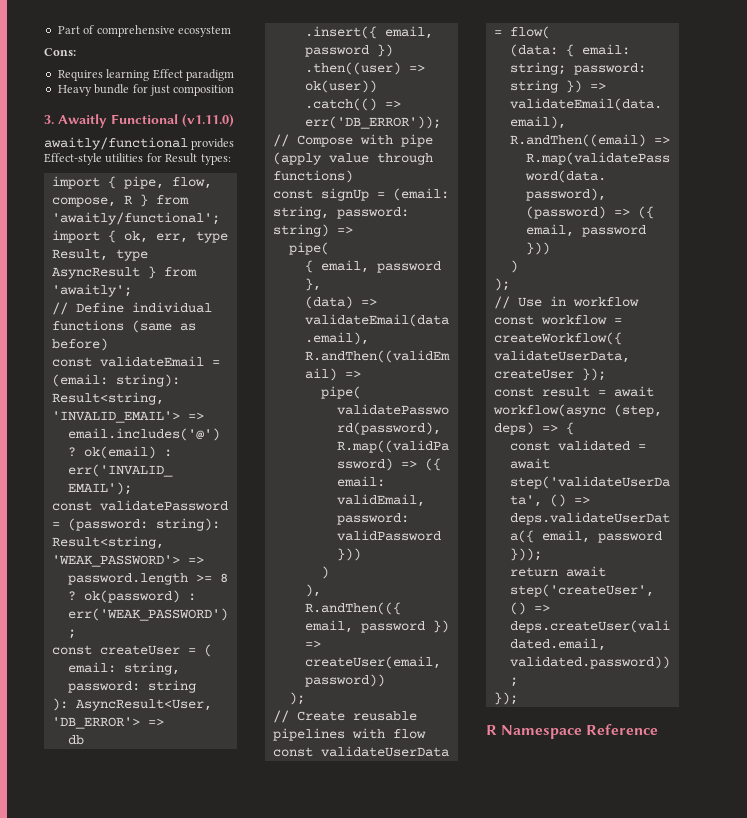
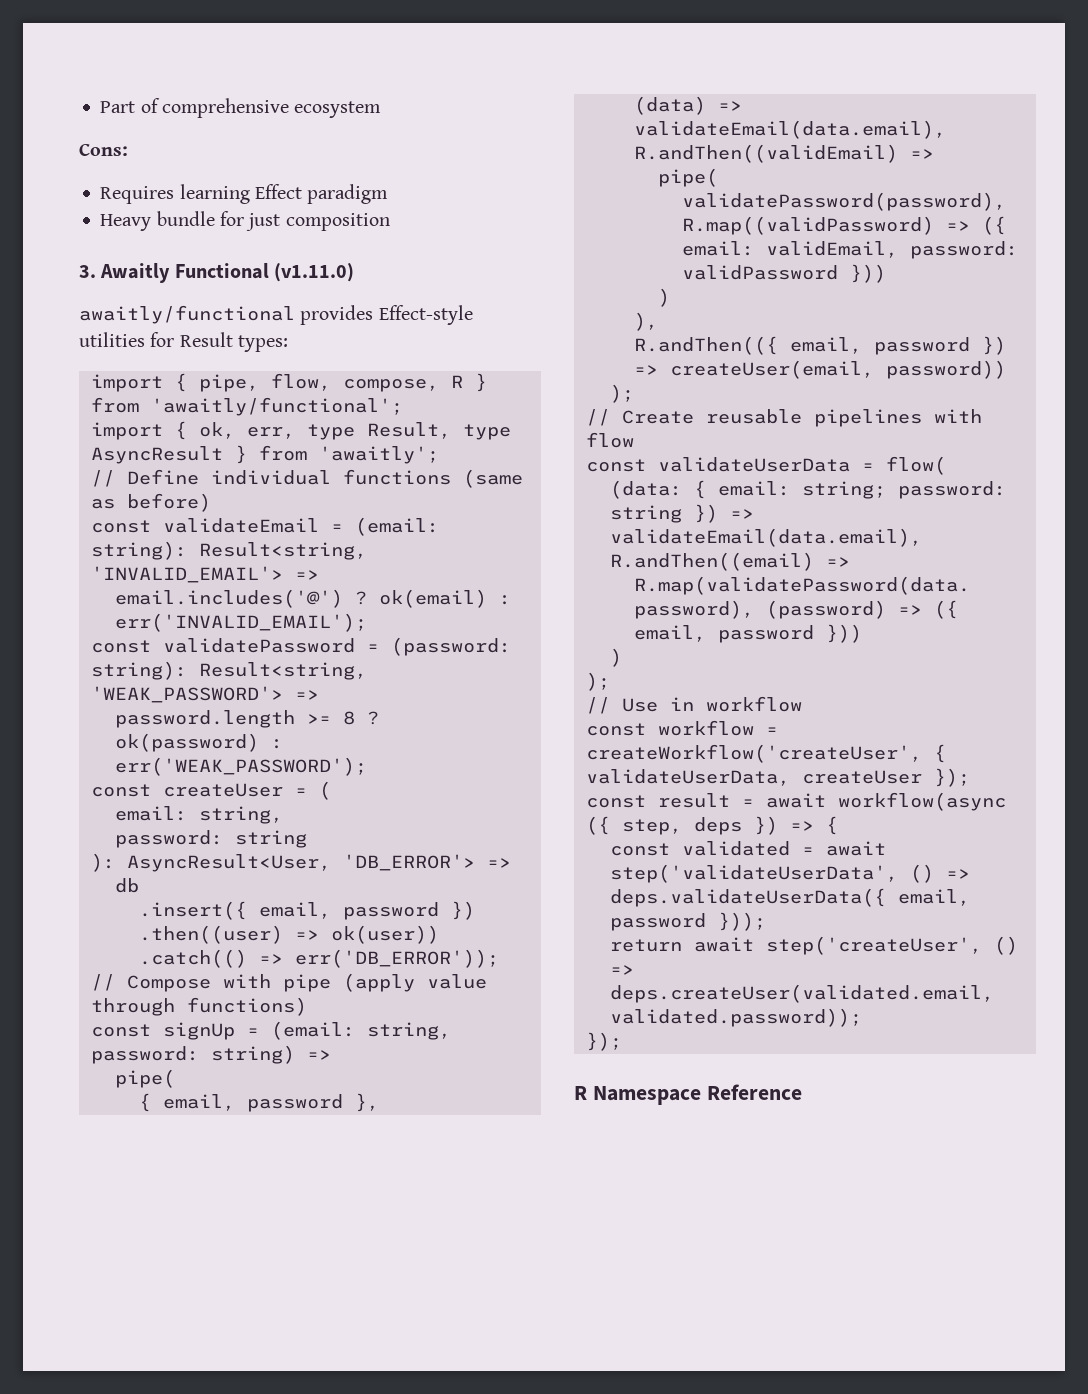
[493,332,622,345] createWorkflow({ -> [585,744,946,763] createWorkflow('createUser', {
[613,404,662,417] [493,422,534,435] (step, deps) -> [585,816,778,835] ({ step, deps })

